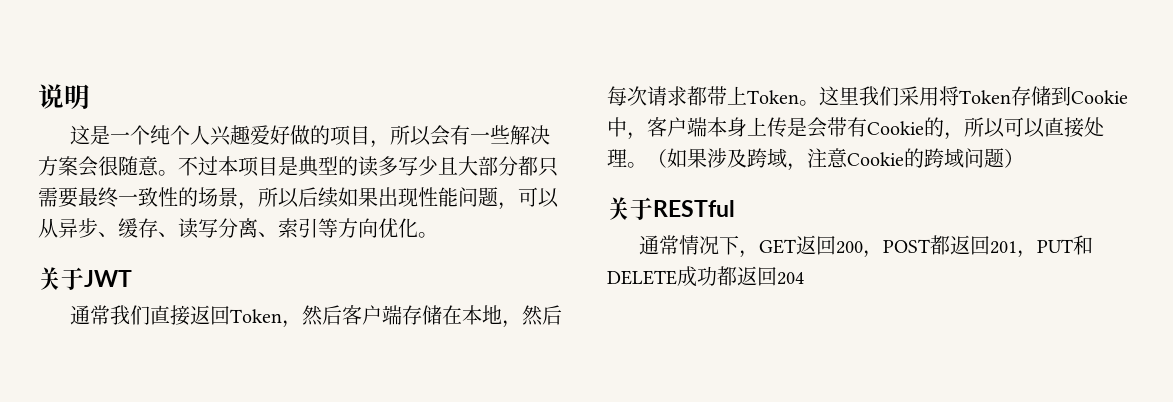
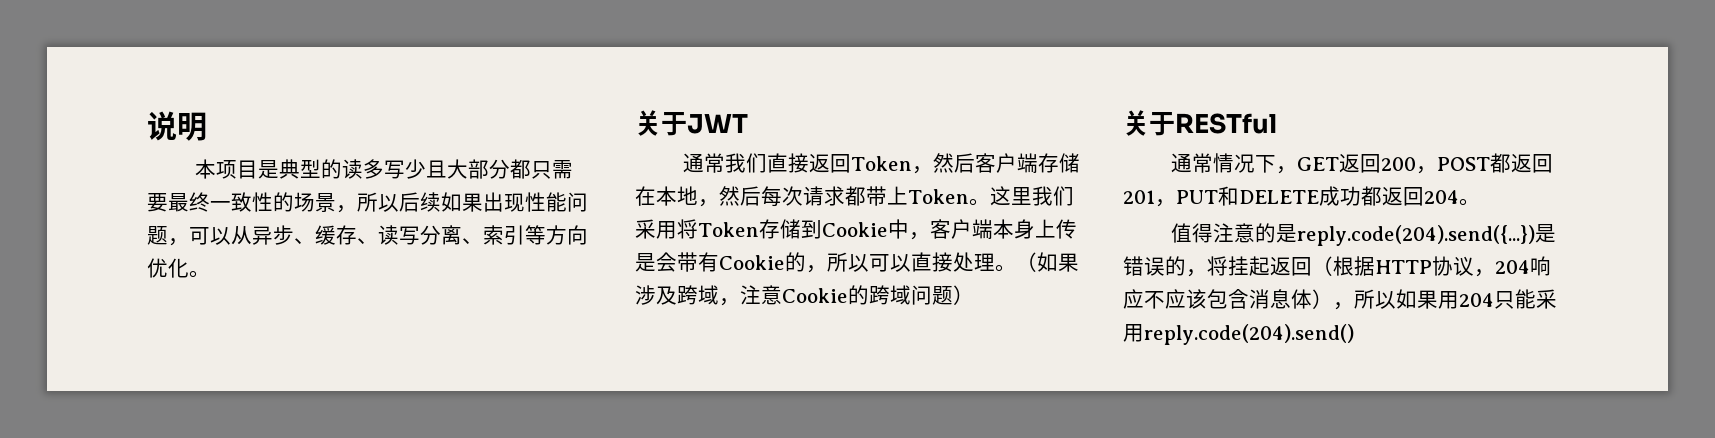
[69,125,550,148] [38,156,218,177] 这是一个纯个人兴趣爱好做的项目，所以会有一些解决方案会很随意。不过 -> (207, 126) none
(804, 278) none -> [1459,198,1480,206] [1170,223,1556,246] [1123,256,1551,277] [1123,289,1557,310] [1123,324,1354,345] 。 // 值得注意的是reply.code(204).send({...})是错误的，将挂起返回（根据HTTP协议，204响应不应该包含消息体），所以如果用204只能采用reply.code(204).send()

